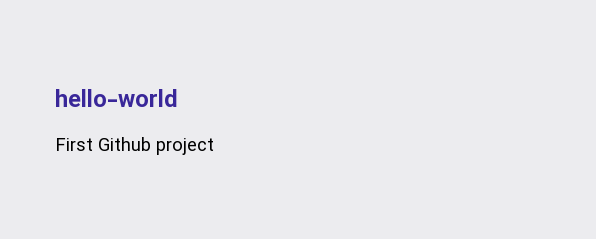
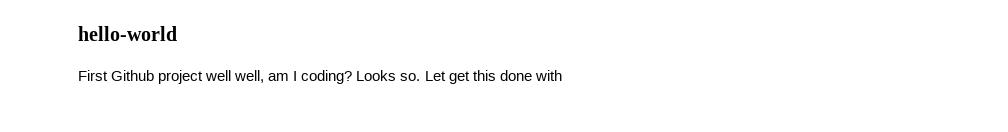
(214, 146) none -> [205,70,562,84] well well, am I coding? Looks so. Let get this done with

